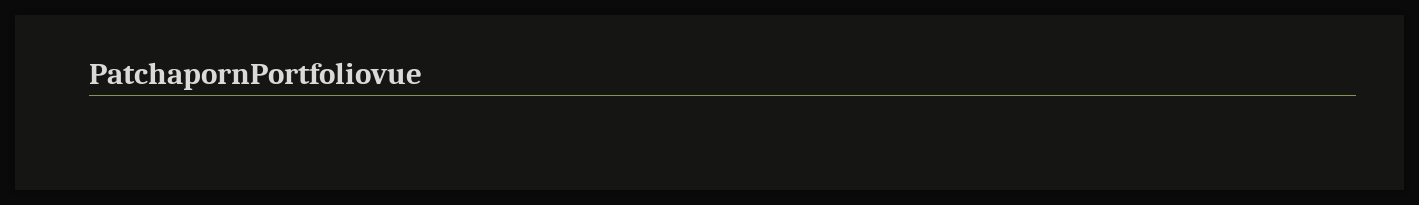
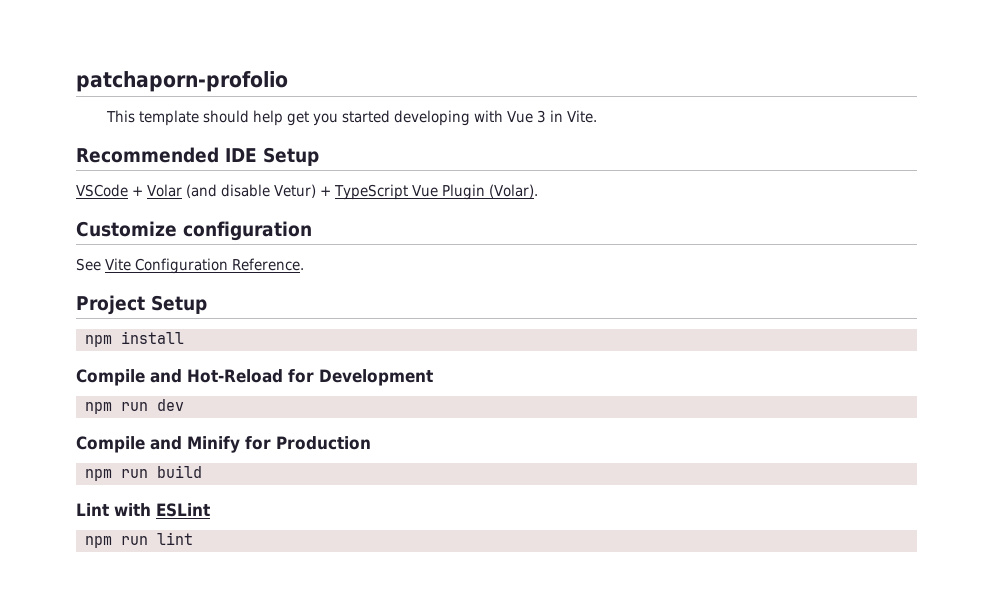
[89,62,422,90] PatchapornPortfoliovue -> [76,71,288,92] [105,110,598,126] [76,147,319,166] [76,184,539,200] [76,221,312,241] [76,258,305,274] [76,295,207,315] [85,331,184,347] [76,369,433,386] [85,399,184,414] [76,436,371,453] [85,465,202,481] [76,503,210,517] [85,532,193,548] patchaporn-profolio // This template should help get you started developing with Vue 3 in Vite. // Recommended IDE Setup // VSCode + Volar (and disable Vetur) + TypeScript Vue Plugin (Volar). // Customize configuration // See Vite Configuration Reference. // Project Setup // npm install // Compile and Hot-Reload for Development // npm run dev // Compile and Minify for Production // npm run build // Lint with ESLint // npm run lint

